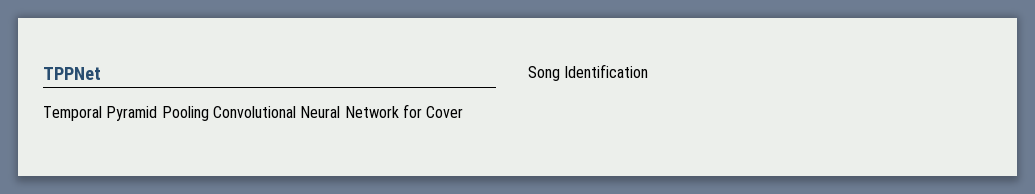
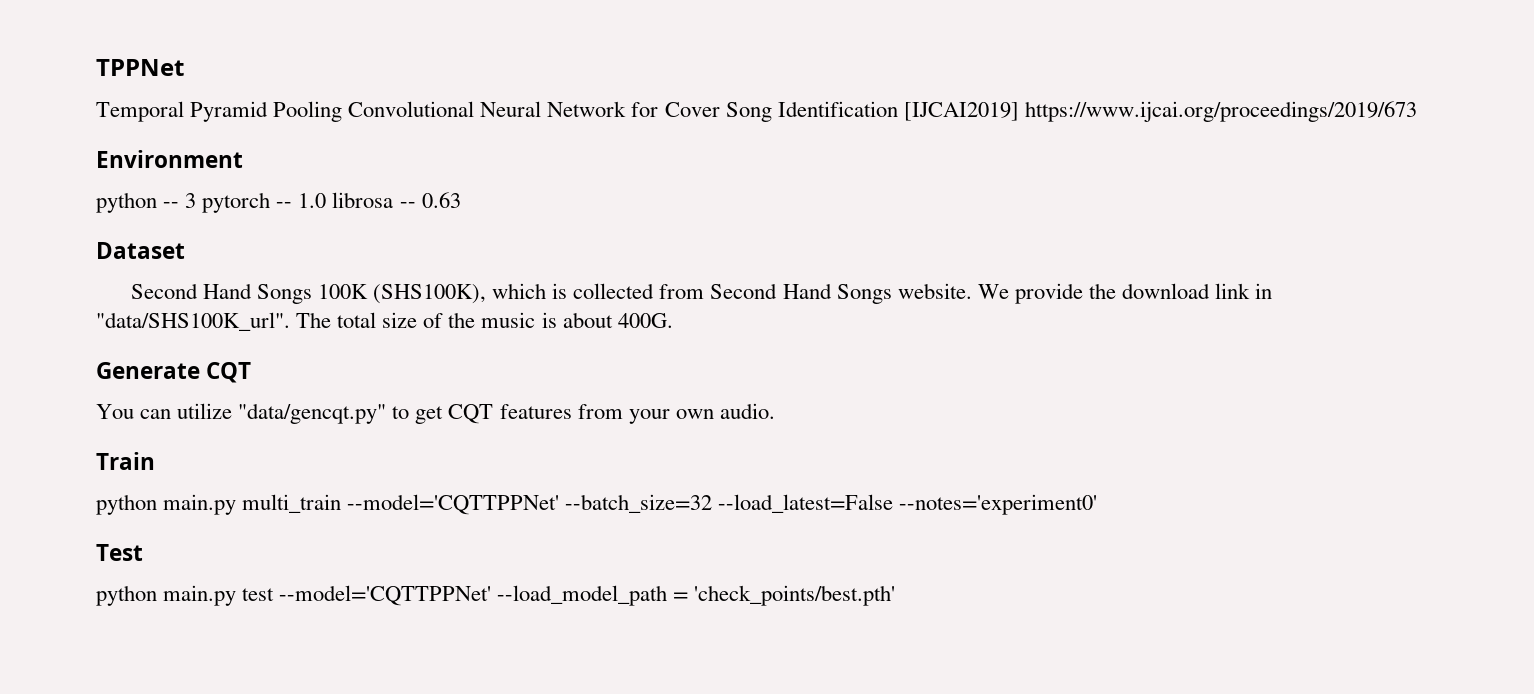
(649, 71) none -> [903,101,1417,122] [96,150,243,168] [96,192,461,213] [96,242,185,259] [130,283,1273,304] [96,312,673,331] [96,362,252,383] [96,403,775,424] [96,452,155,470] [96,494,1098,515] [96,544,143,561] [96,585,896,606] [IJCAI2019] https://www.ijcai.org/proceedings/2019/673 // Environment // python -- 3 pytorch -- 1.0 librosa -- 0.63 // Dataset // Second Hand Songs 100K (SHS100K), which is collected from Second Hand Songs website. We provide the download link in "data/SHS100K_url". The total size of the music is about 400G. // Generate CQT // You can utilize "data/gencqt.py" to get CQT features from your own audio. // Train // python main.py multi_train --model='CQTTPPNet' --batch_size=32 --load_latest=False --notes='experiment0' // Test // python main.py test --model='CQTTPPNet' --load_model_path = 'check_points/best.pth'

